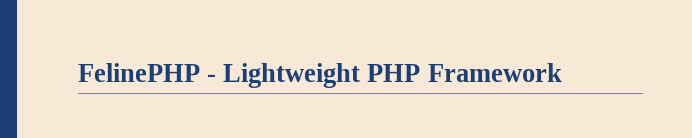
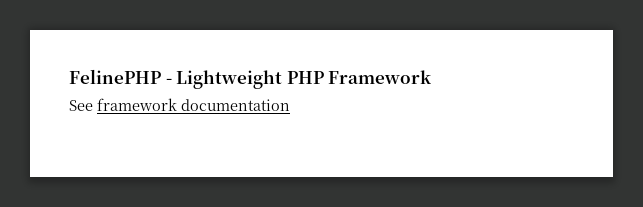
(562, 72) none -> [69,98,290,111] // See framework documentation

